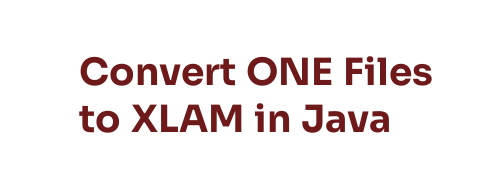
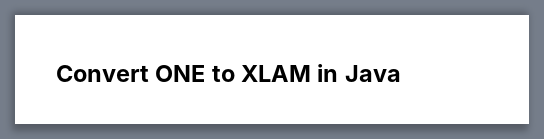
[343,56,434,86] Files -> (206, 73) none

